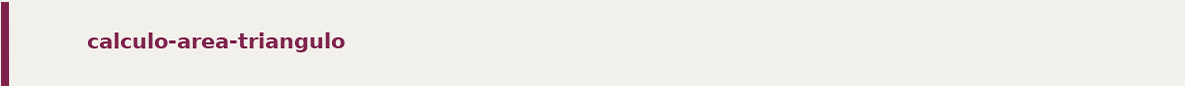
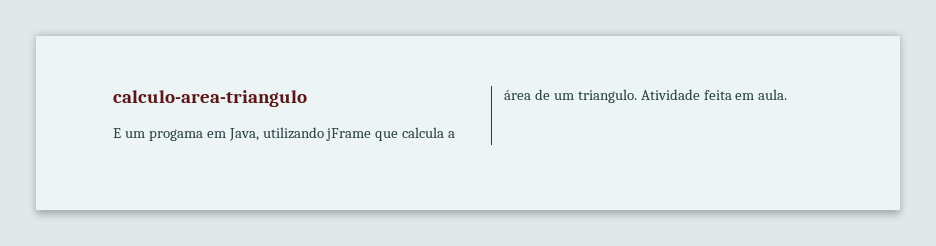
(346, 42) none -> [113,127,456,141] [504,89,788,103] // E um progama em Java, utilizando jFrame que calcula a área de um triangulo. Atividade feita em aula.

